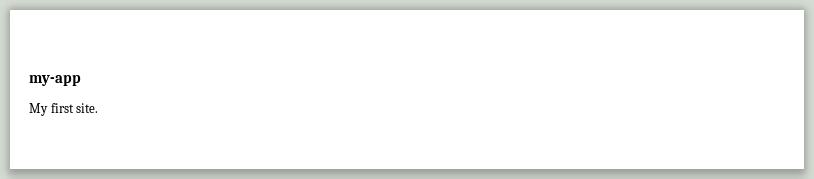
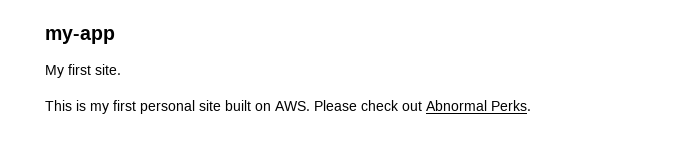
(99, 108) none -> [45,100,531,114] // This is my first personal site built on AWS. Please check out Abnormal Perks.

